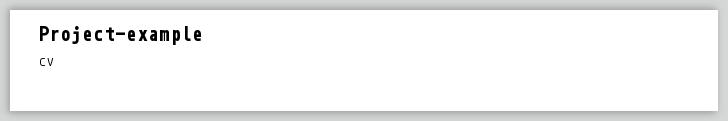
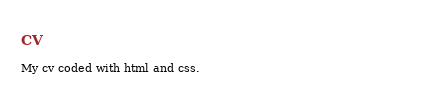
[38,26,203,45] [38,58,54,66] Project-example // cv -> [21,35,44,45] [21,63,200,74] CV // My cv coded with html and css.

